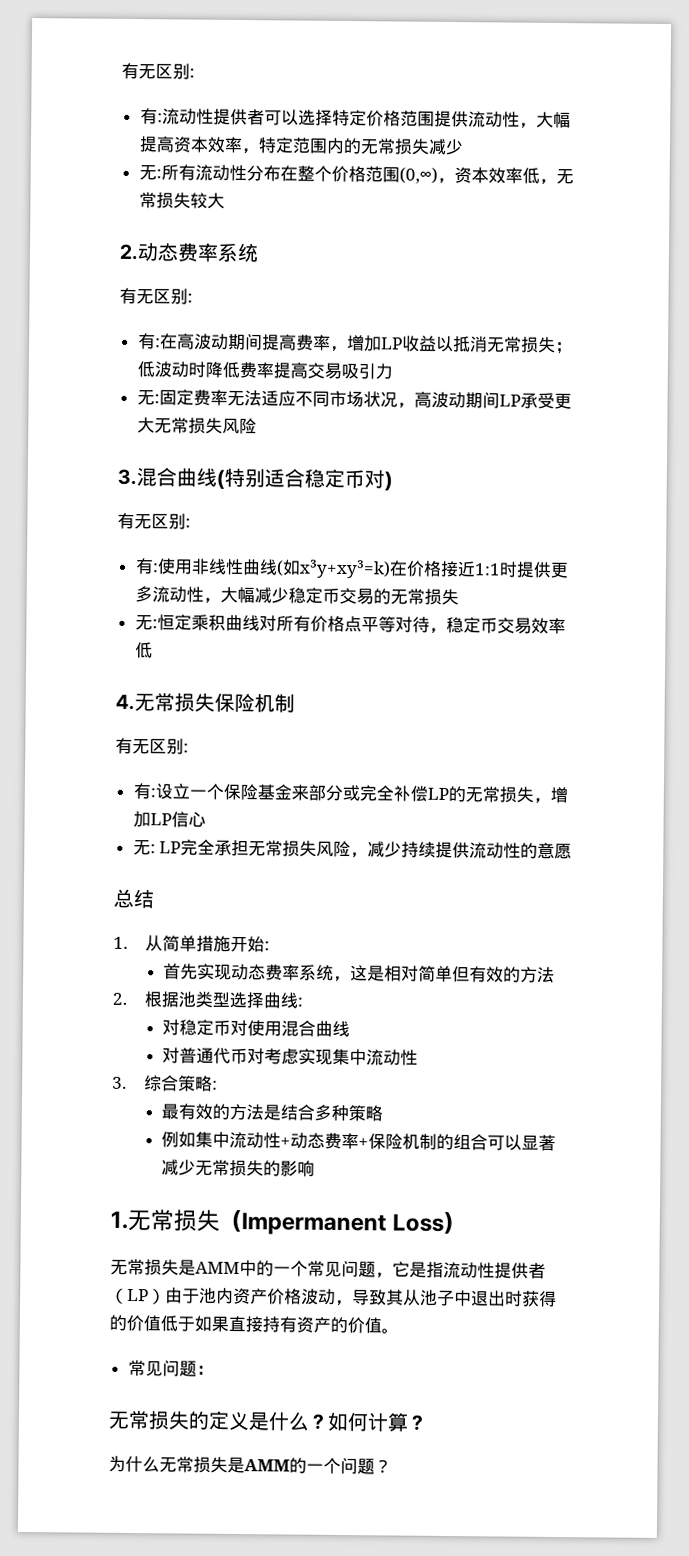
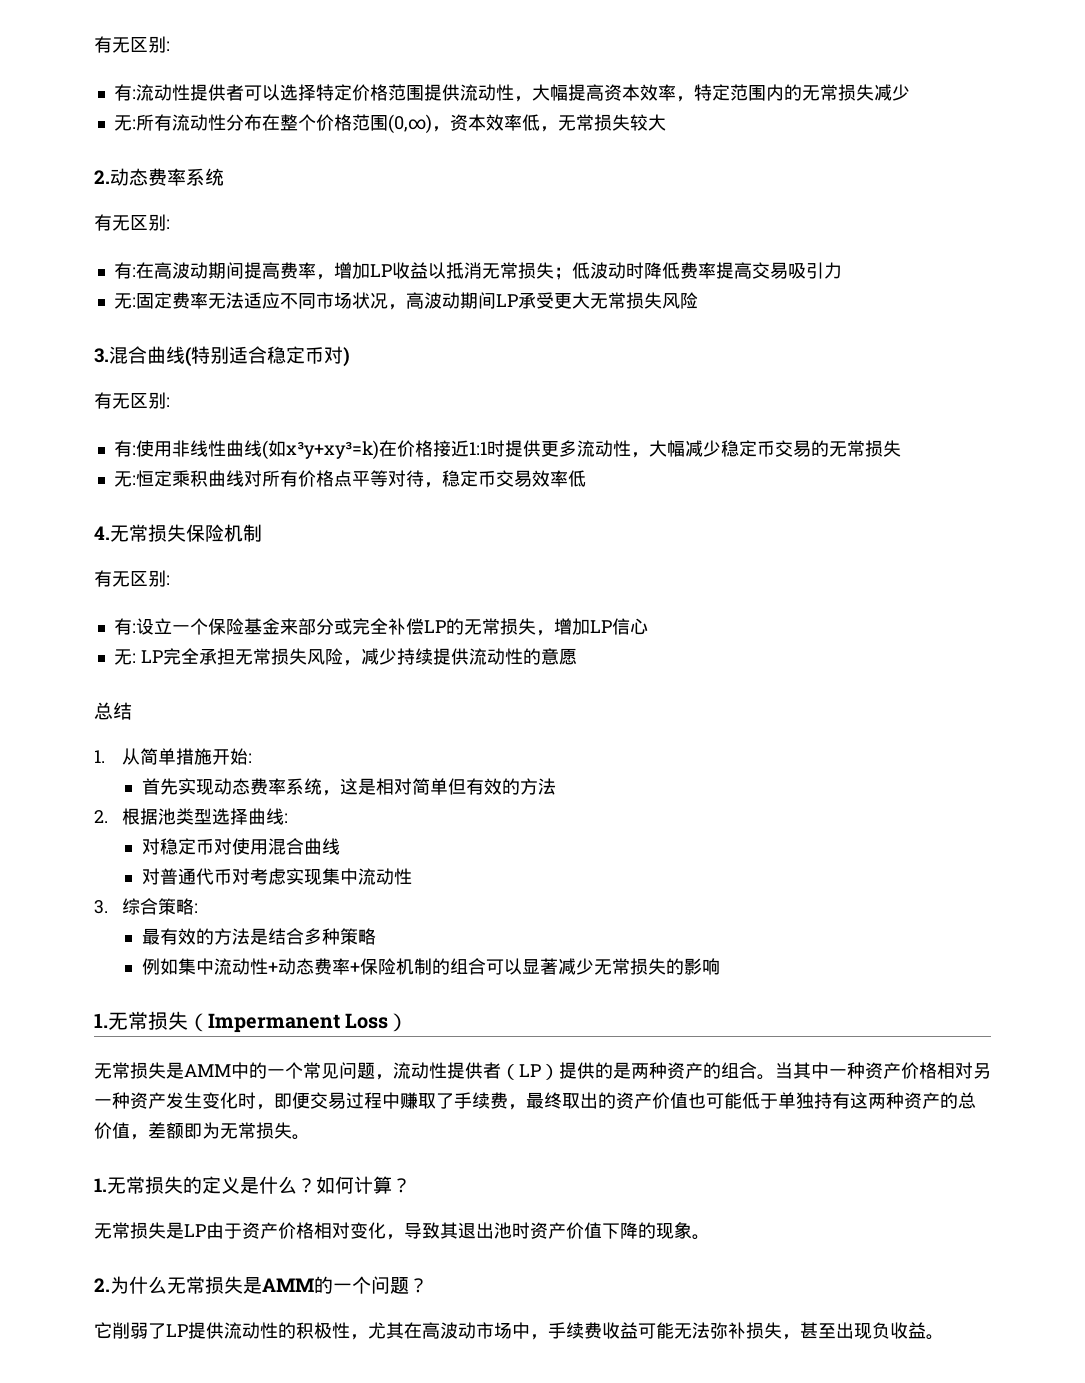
[392,1261,444,1278] 它是指 -> (393, 1077) none
[165,1287,557,1308] [109,1314,399,1334] [127,1359,214,1377] 由于池内资产价格波动，导致其从池子中退出时获得的价值低于如果直接持有资产的价值。 // 常见问题： // -> [559,1062,991,1080] [94,1092,976,1110] [94,1122,310,1140] [94,1178,107,1192] 提供的是两种资产的组合。当其中一种资产价格相对另一种资产发生变化时，即便交易过程中赚取了手续费，最终取出的资产价值也可能低于单独持有这两种资产的总价值，差额即为无常损失。 // 1.
(428, 1422) none -> [94,1222,710,1240] [94,1278,110,1292] 无常损失是LP由于资产价格相对变化，导致其退出池时资产价值下降的现象。 // 2.
(392, 1466) none -> [94,1322,944,1340] // 它削弱了LP提供流动性的积极性，尤其在高波动市场中，手续费收益可能无法弥补损失，甚至出现负收益。

